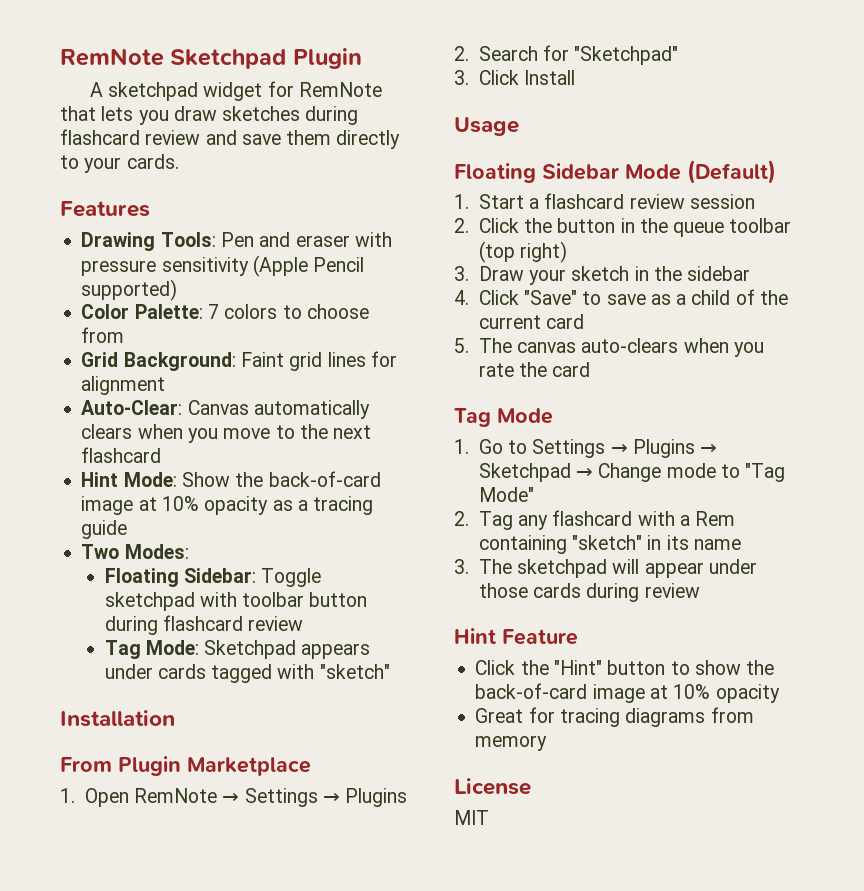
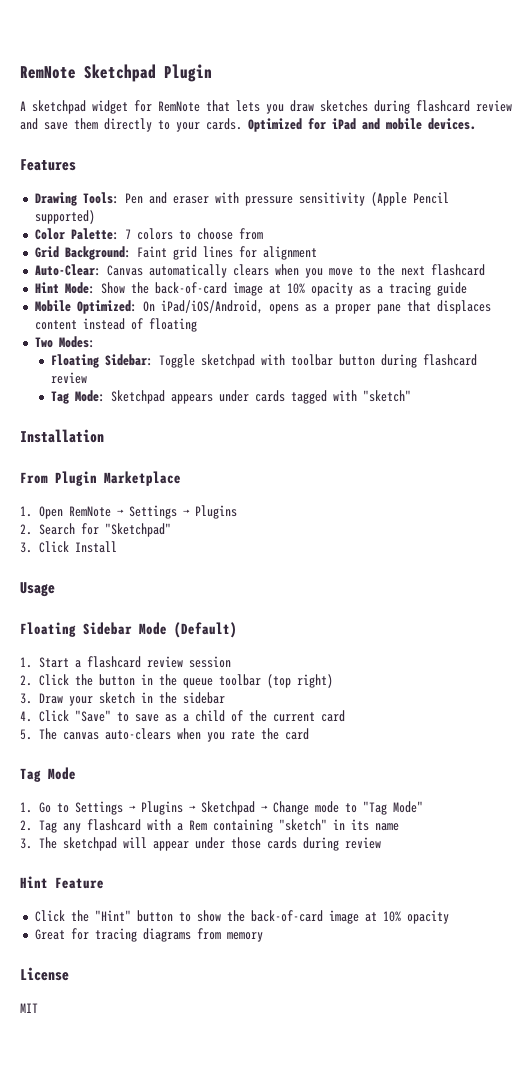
(179, 161) none -> [248,118,476,132] Optimized for iPad and mobile devices.
(128, 529) none -> [34,300,491,314] [34,318,197,332] // Mobile Optimized: On iPad/iOS/Android, opens as a proper pane that displaces content instead of floating

